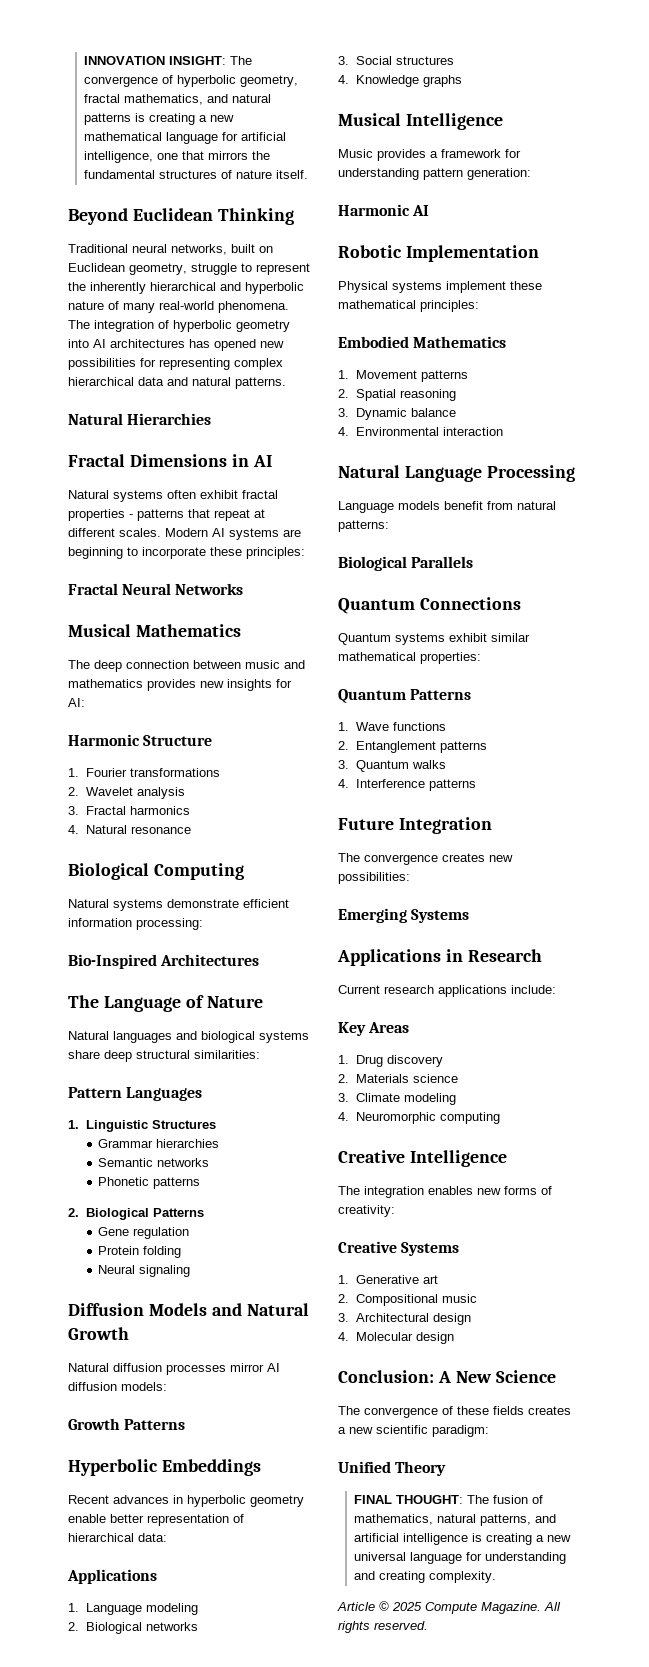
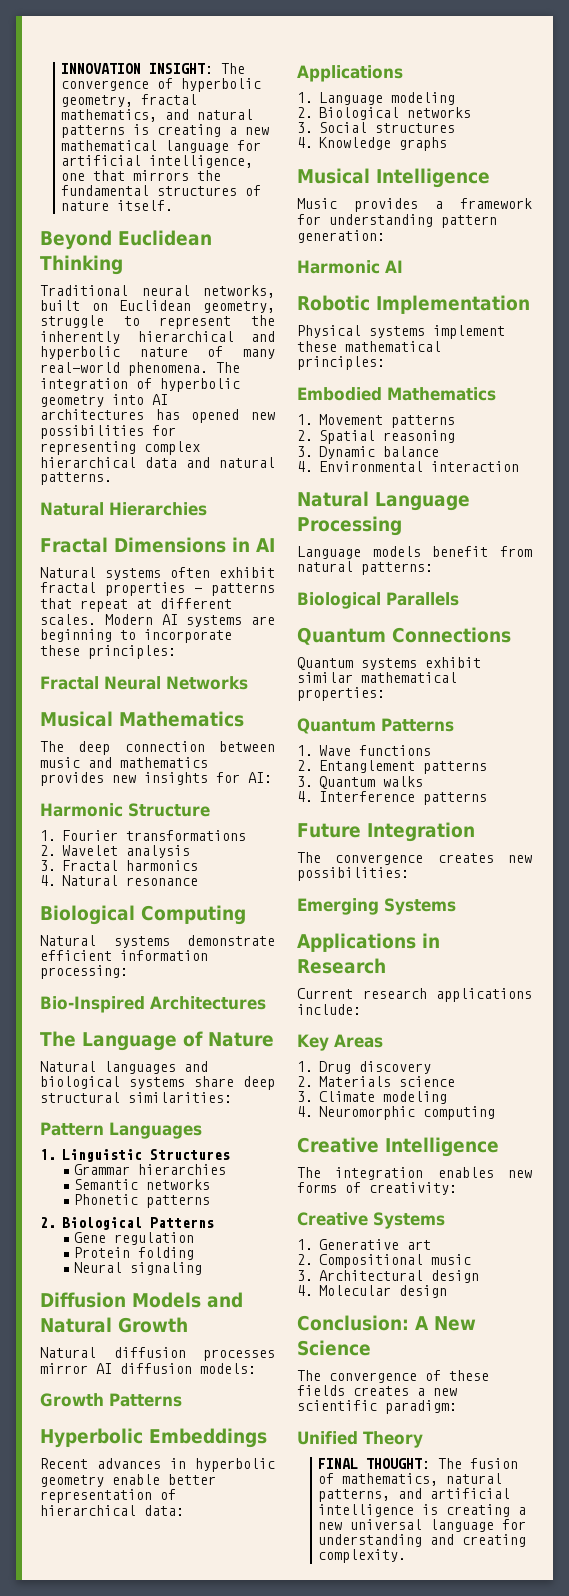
[337,1601,561,1614] [338,1621,428,1633] // Article © 2025 Compute Magazine. All rights reserved. -> (407, 1556) none

